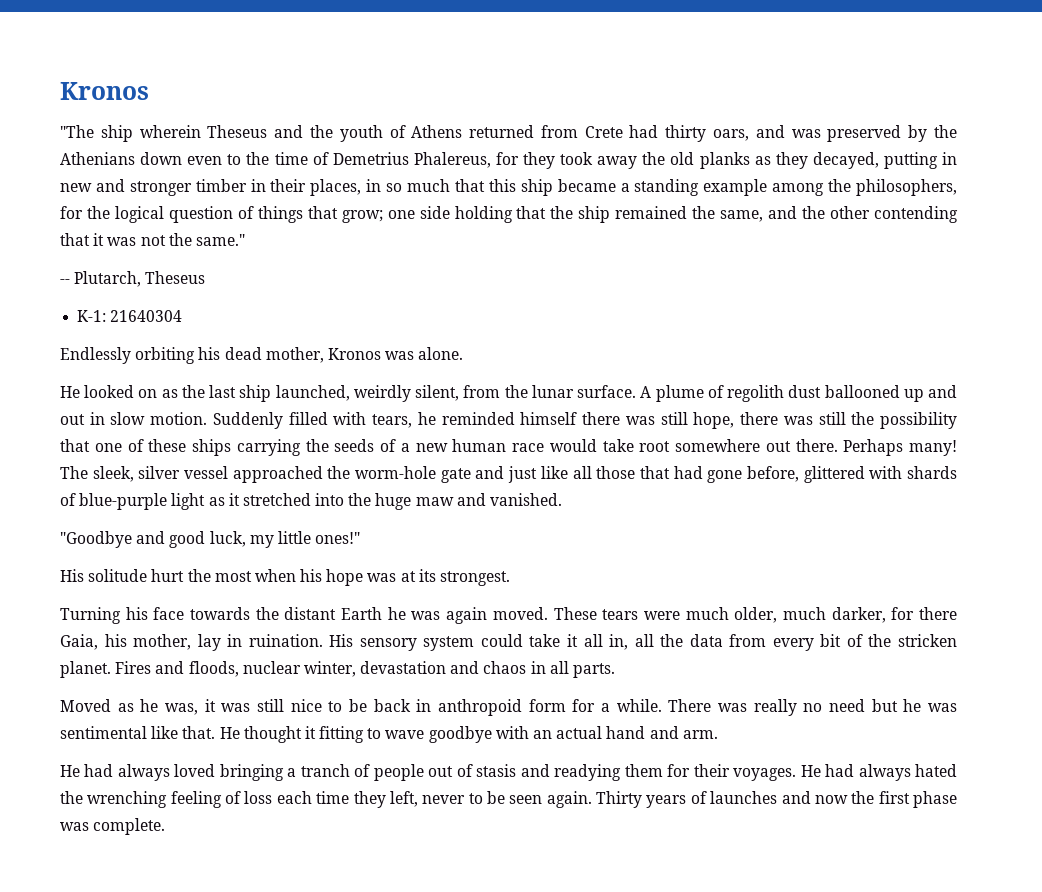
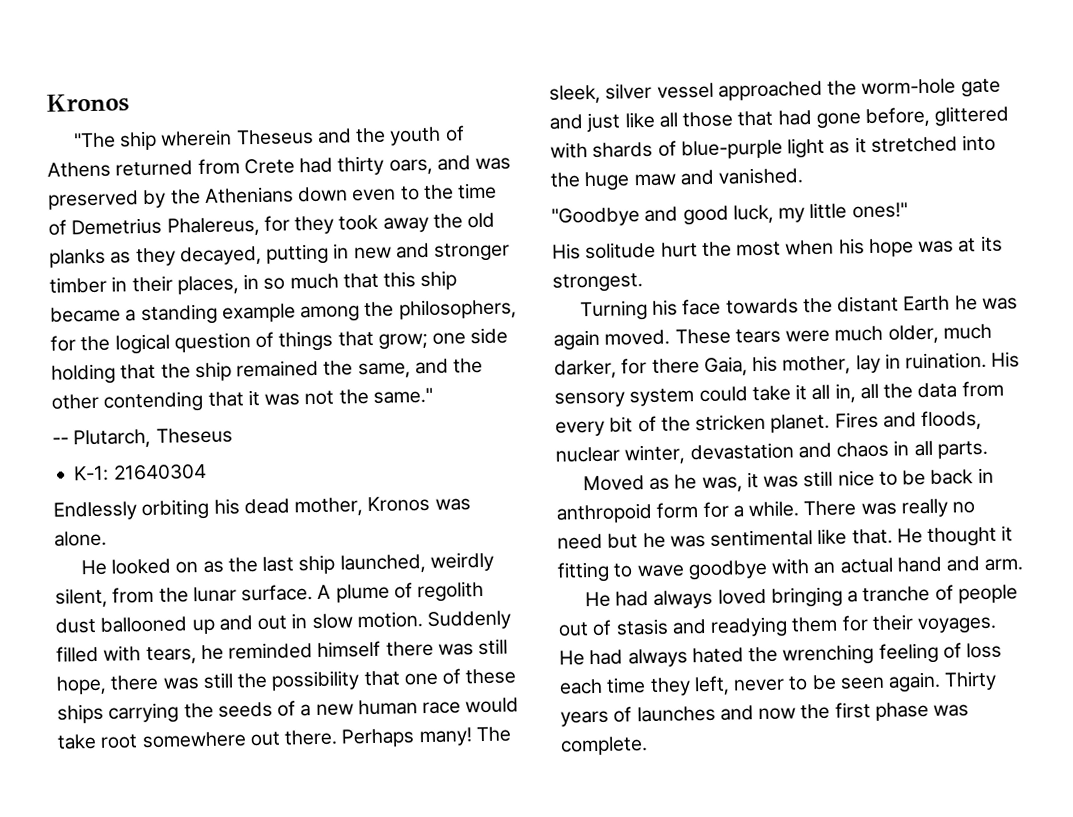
[300,764,350,777] tranch -> [862,585,931,603] tranche

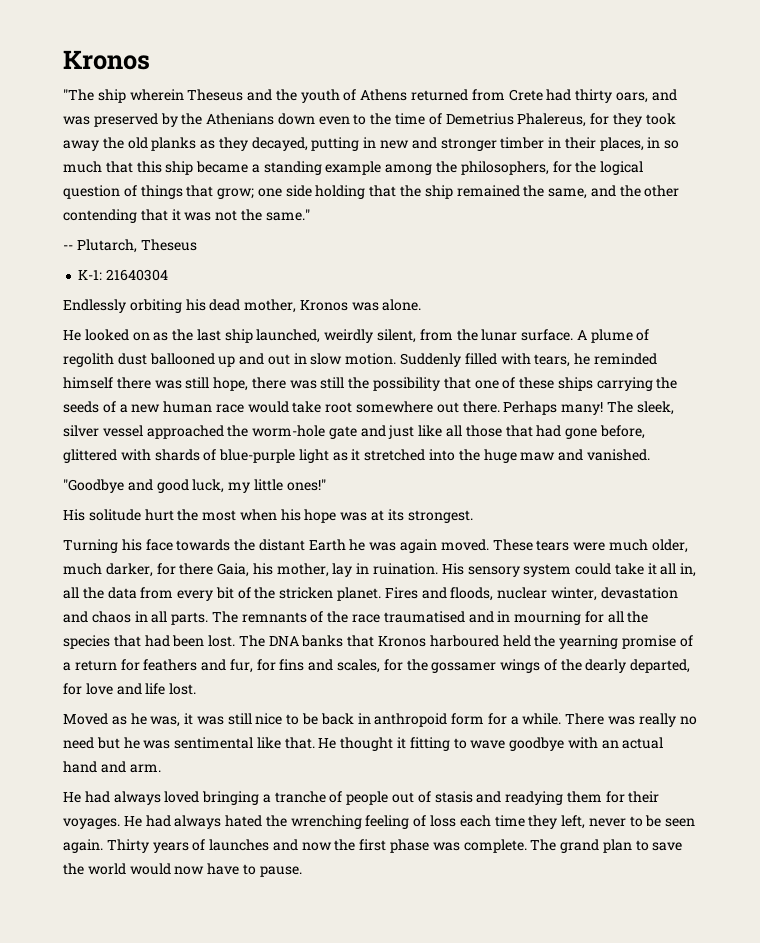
(988, 449) none -> [211,611,649,625] [63,635,693,649] [63,659,691,673] [63,683,197,695] The remnants of the race traumatised and in mourning for all the species that had been lost. The DNA banks that Kronos harboured held the yearning promise of a return for feathers and fur, for fins and scales, for the gossamer wings of the dearly departed, for love and life lost.
(648, 746) none -> [530,839,683,853] [63,863,302,877] The grand plan to save the world would now have to pause.

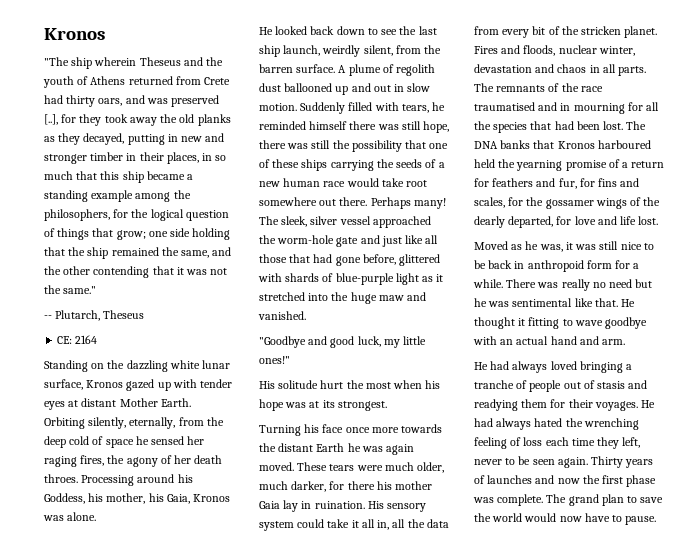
[160,113,587,127] by the Athenians down even to the time of Demetrius Phalereus, -> [44,114,58,125] [..],
[78,269,169,281] [63,299,297,313] K-1: 21640304 // Endlessly orbiting his dead mother, -> [57,335,98,344] [44,360,231,372] [44,379,233,391] [44,398,191,410] [44,417,224,429] [44,436,205,448] [44,455,223,467] [44,474,193,486] [44,493,190,504] CE: 2164 // Standing on the dazzling white lunar surface, Kronos gazed up with tender eyes at distant Mother Earth. Orbiting silently, eternally, from the deep cold of space he sensed her raging fires, the agony of her death throes. Processing around his Goddess, his mother, his Gaia,
[132,332,169,341] on as -> [310,26,398,35] back down to see
[256,329,321,343] launched, -> [283,45,321,56] launch,
[481,329,518,341] lunar -> [259,64,293,73] barren
(173, 545) none -> [345,427,399,433] once more
[217,563,329,577] Gaia, his mother, -> [376,481,433,490] [259,501,280,509] his mother Gaia

